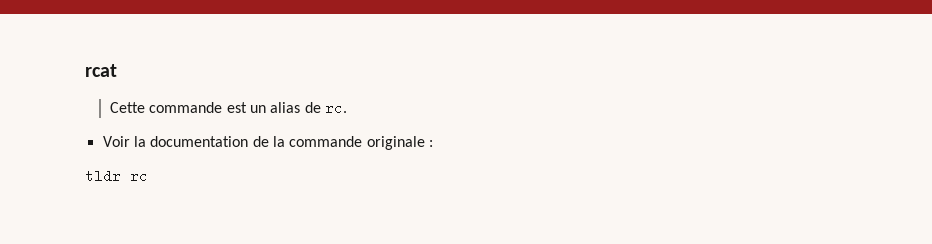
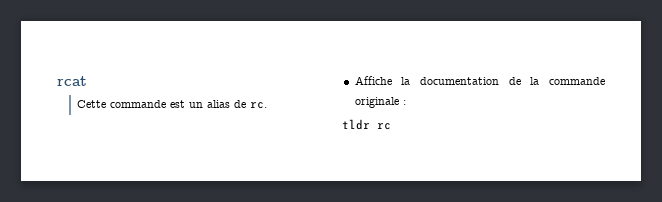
[102,136,130,147] Voir -> [354,76,392,85] Affiche

